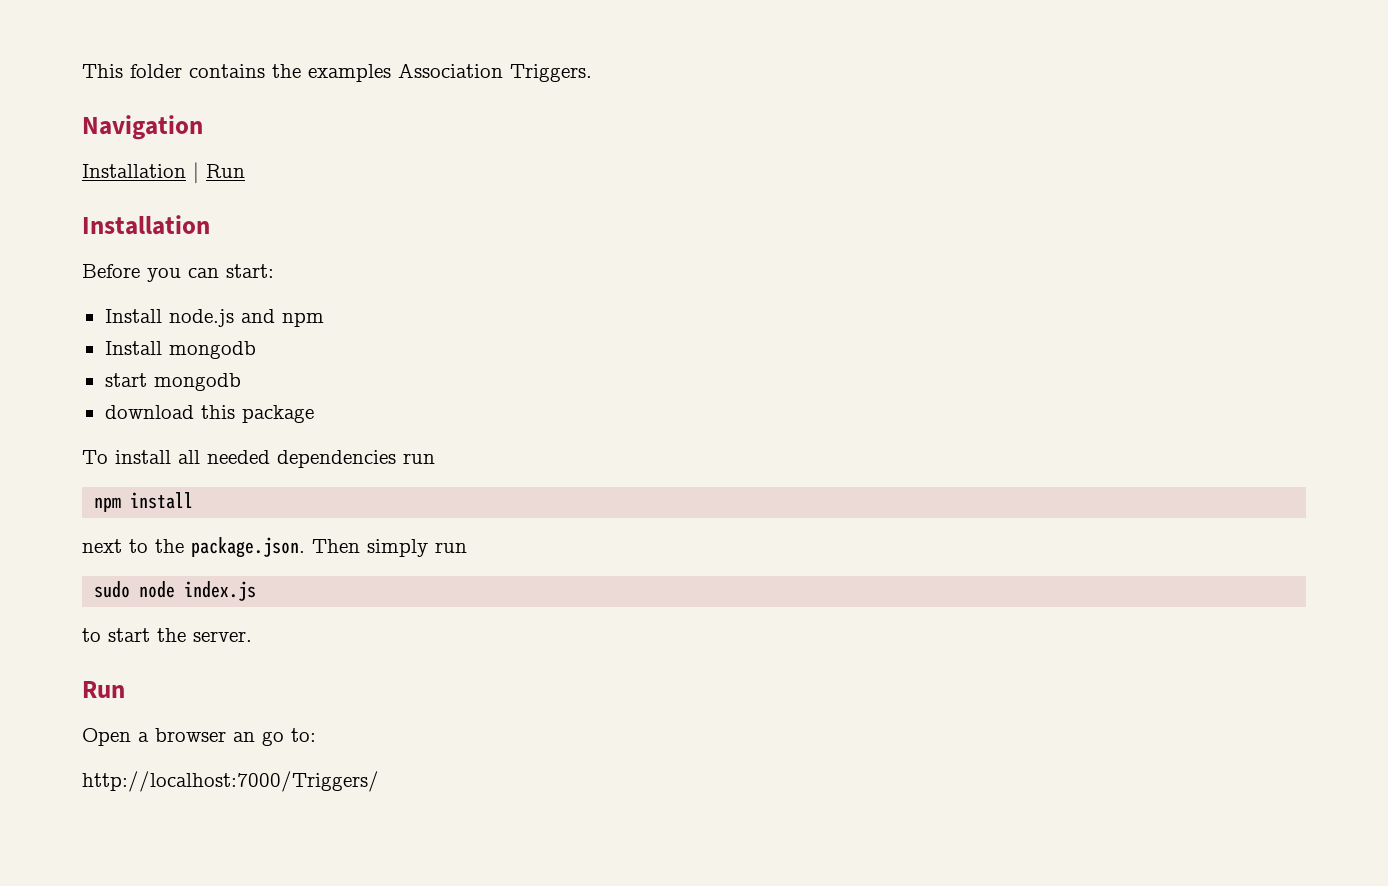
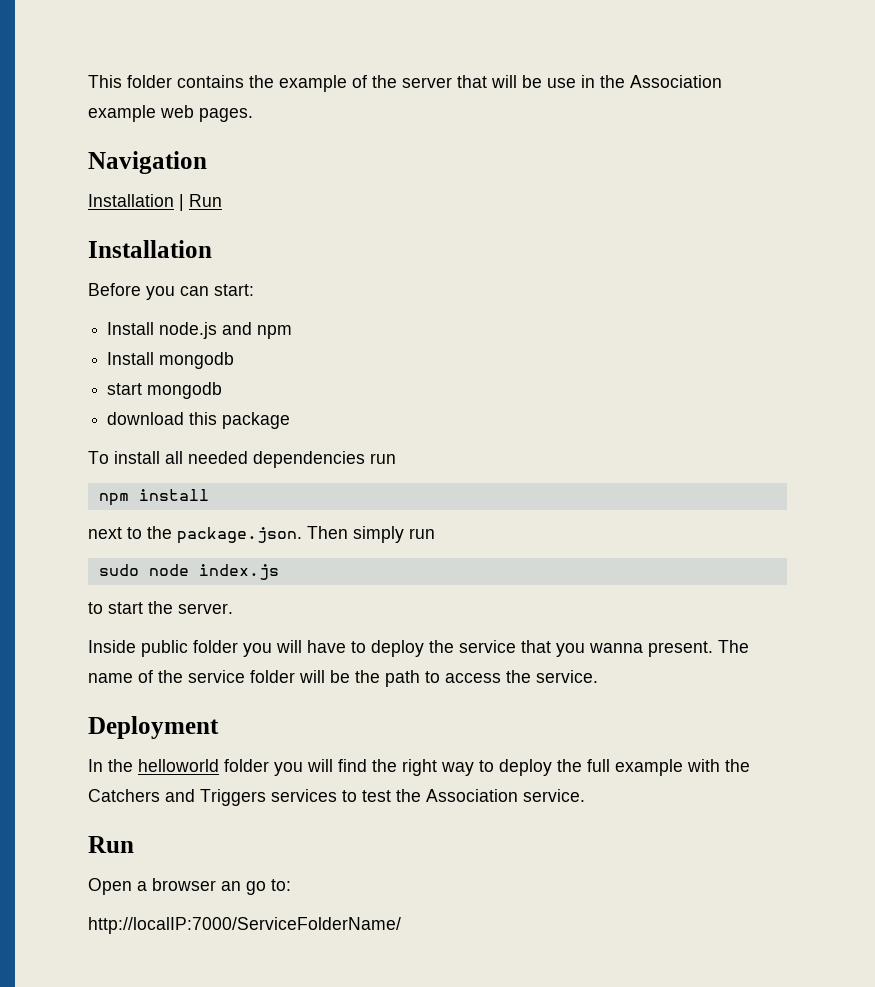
[308,63,592,82] examples Association Triggers. -> [279,75,722,92] [88,105,253,122] example of the server that will be use in the Association example web pages.
(252, 636) none -> [88,640,749,657] [88,670,598,687] [88,716,219,739] [88,759,750,776] [88,789,585,806] // Inside public folder you will have to deploy the service that you wanna present. The name of the service folder will be the path to access the service. // Deployment // In the helloworld folder you will find the right way to deploy the full example with the Catchers and Triggers services to test the Association service.
[82,771,379,792] http://localhost:7000/Triggers/ -> [88,917,401,934] http://localIP:7000/ServiceFolderName/

